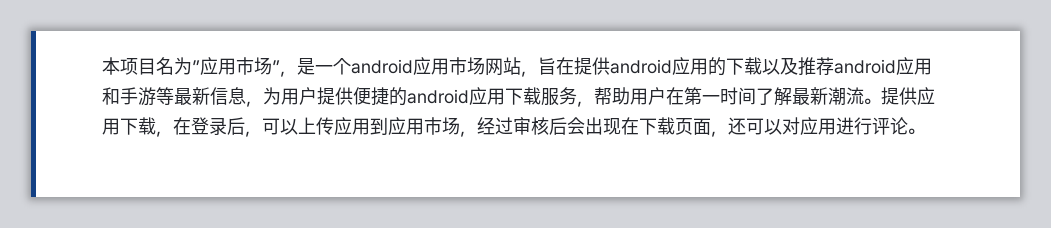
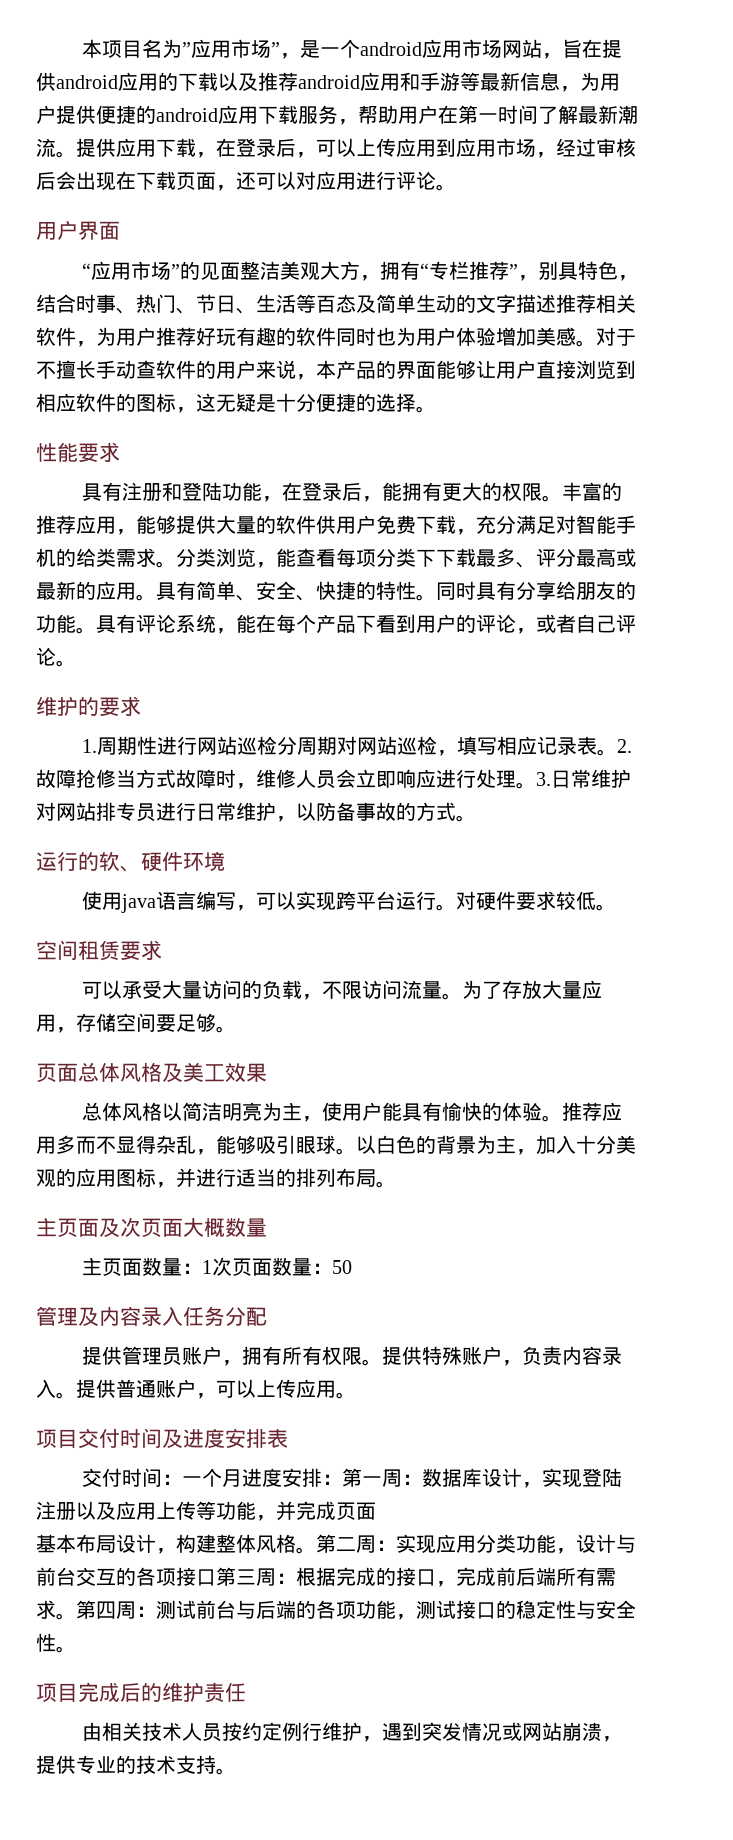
(925, 131) none -> [36,221,120,240] [81,261,638,281] [36,294,636,314] [36,327,636,347] [36,360,636,380] [36,393,436,413] [36,442,120,462] [81,482,622,502] [36,515,636,535] [36,548,636,568] [36,581,636,601] [36,614,636,634] [36,647,76,667] [36,696,141,716] [81,736,632,756] [36,769,631,789] [36,802,476,822] [36,851,225,872] [81,891,616,913] [36,940,162,961] [81,980,602,1000] [36,1013,236,1033] [36,1062,267,1082] [81,1102,622,1122] [36,1135,636,1155] [36,1168,396,1188] [36,1217,267,1237] [81,1257,352,1276] [36,1306,267,1326] [81,1346,622,1366] [36,1379,356,1399] [36,1428,288,1449] [81,1468,622,1488] [36,1501,376,1521] [36,1534,636,1554] [36,1567,616,1587] [36,1600,636,1620] [36,1633,76,1653] [36,1682,246,1703] [81,1722,622,1742] [36,1755,236,1775] // 用户界面 // “应用市场”的见面整洁美观大方，拥有“专栏推荐”，别具特色，结合时事、热门、节日、生活等百态及简单生动的文字描述推荐相关软件，为用户推荐好玩有趣的软件同时也为用户体验增加美感。对于不擅长手动查软件的用户来说，本产品的界面能够让用户直接浏览到相应软件的图标，这无疑是十分便捷的选择。 // 性能要求 // 具有注册和登陆功能，在登录后，能拥有更大的权限。丰富的推荐应用，能够提供大量的软件供用户免费下载，充分满足对智能手机的给类需求。分类浏览，能查看每项分类下下载最多、评分最高或最新的应用。具有简单、安全、快捷的特性。同时具有分享给朋友的功能。具有评论系统，能在每个产品下看到用户的评论，或者自己评论。 // 维护的要求 // 1.周期性进行网站巡检分周期对网站巡检，填写相应记录表。2.故障抢修当方式故障时，维修人员会立即响应进行处理。3.日常维护对网站排专员进行日常维护，以防备事故的方式。 // 运行的软、硬件环境 // 使用java语言编写，可以实现跨平台运行。对硬件要求较低。 // 空间租赁要求 // 可以承受大量访问的负载，不限访问流量。为了存放大量应用，存储空间要足够。 // 页面总体风格及美工效果 // 总体风格以简洁明亮为主，使用户能具有愉快的体验。推荐应用多而不显得杂乱，能够吸引眼球。以白色的背景为主，加入十分美观的应用图标，并进行适当的排列布局。 // 主页面及次页面大概数量 // 主页面数量：1次页面数量：50 // 管理及内容录入任务分配 // 提供管理员账户，拥有所有权限。提供特殊账户，负责内容录入。提供普通账户，可以上传应用。 // 项目交付时间及进度安排表 // 交付时间：一个月进度安排：第一周：数据库设计，实现登陆注册以及应用上传等功能，并完成页面 // 基本布局设计，构建整体风格。第二周：实现应用分类功能，设计与前台交互的各项接口第三周：根据完成的接口，完成前后端所有需求。第四周：测试前台与后端的各项功能，测试接口的稳定性与安全性。 // 项目完成后的维护责任 // 由相关技术人员按约定例行维护，遇到突发情况或网站崩溃，提供专业的技术支持。

